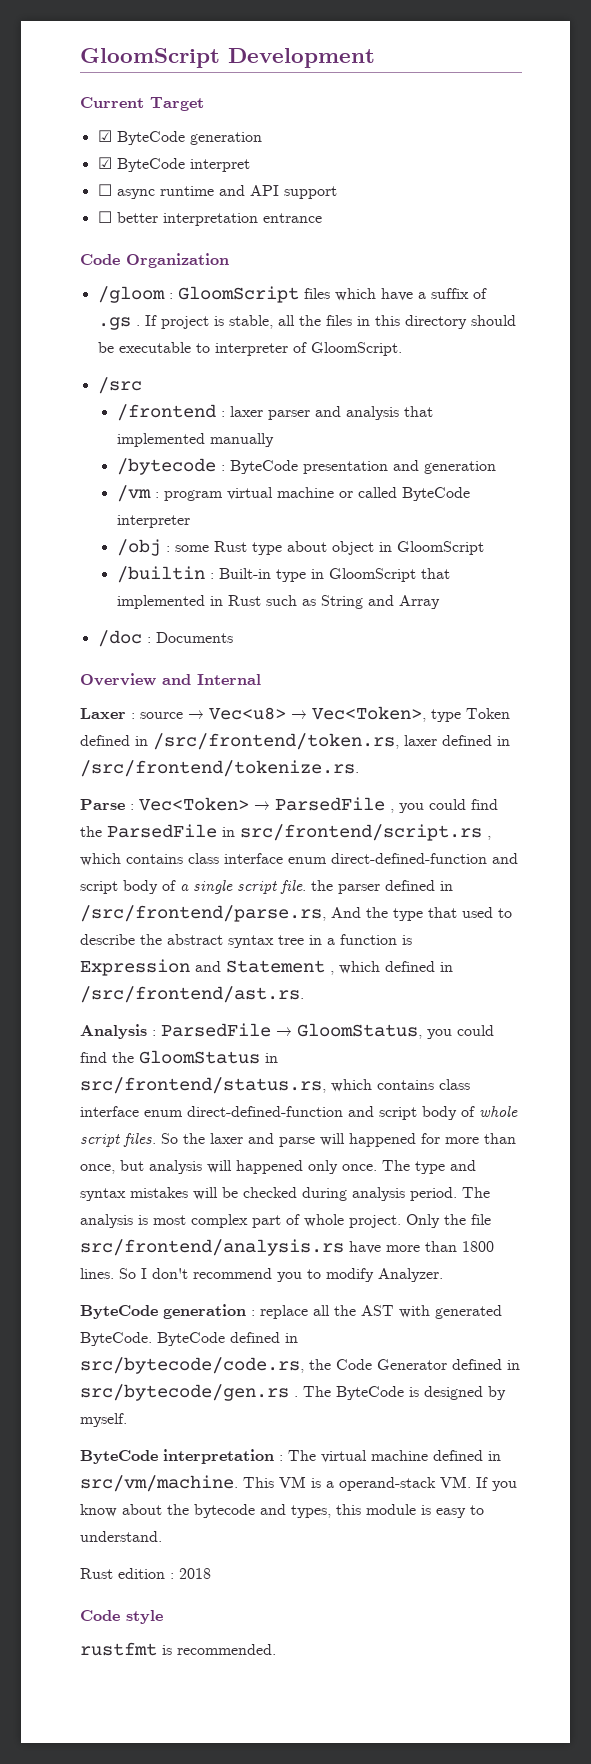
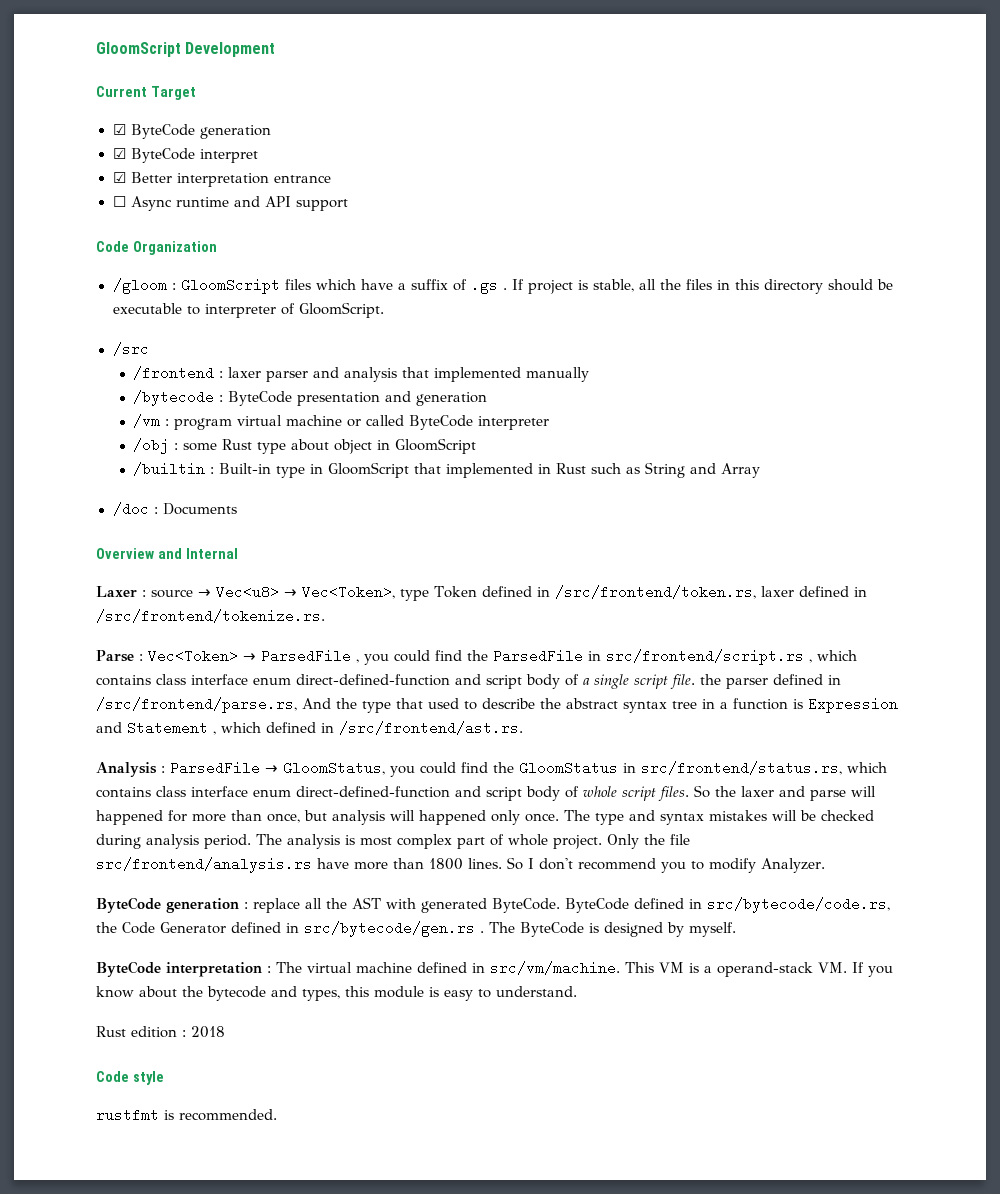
[97,184,155,199] // ☐ async -> [112,172,331,187] [112,196,172,211] // ☑ Better interpretation entrance // ☐ Async
[97,211,322,226] // ☐ better interpretation entrance -> (348, 205) none

